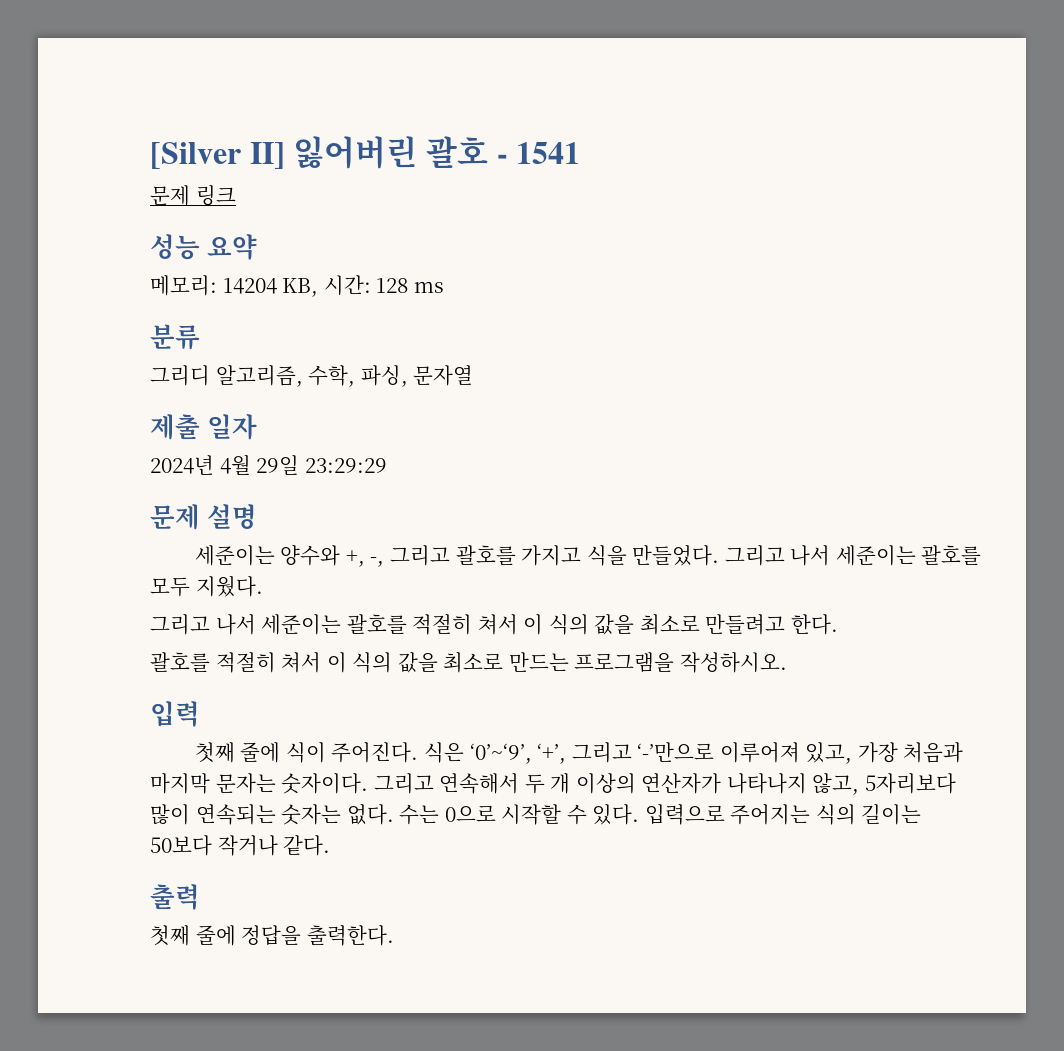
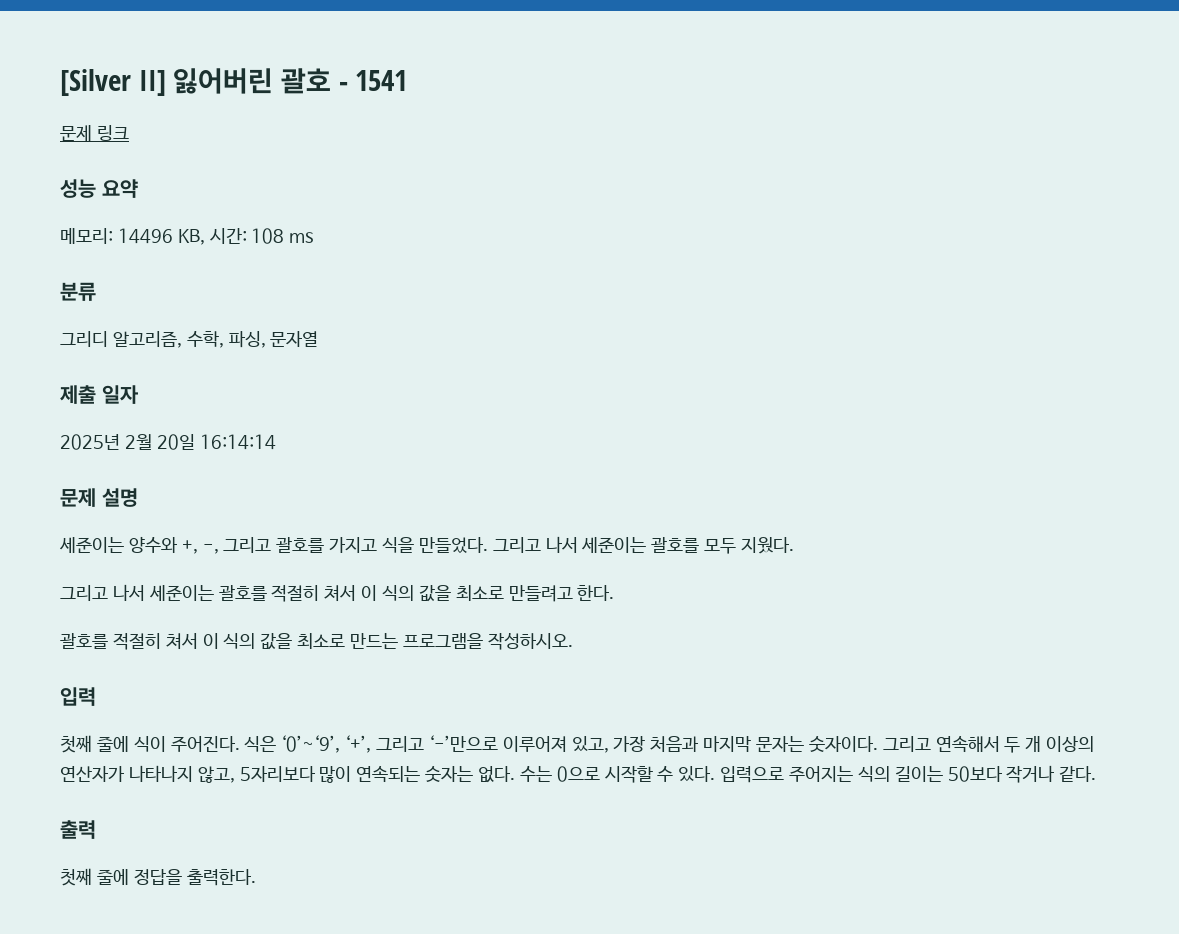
[222,278,277,294] 14204 -> [117,228,173,244] 14496
[376,278,409,293] 128 -> [251,228,285,244] 108
[150,454,387,475] 2024년 4월 29일 23:29:29 -> [60,434,276,450] 2025년 2월 20일 16:14:14

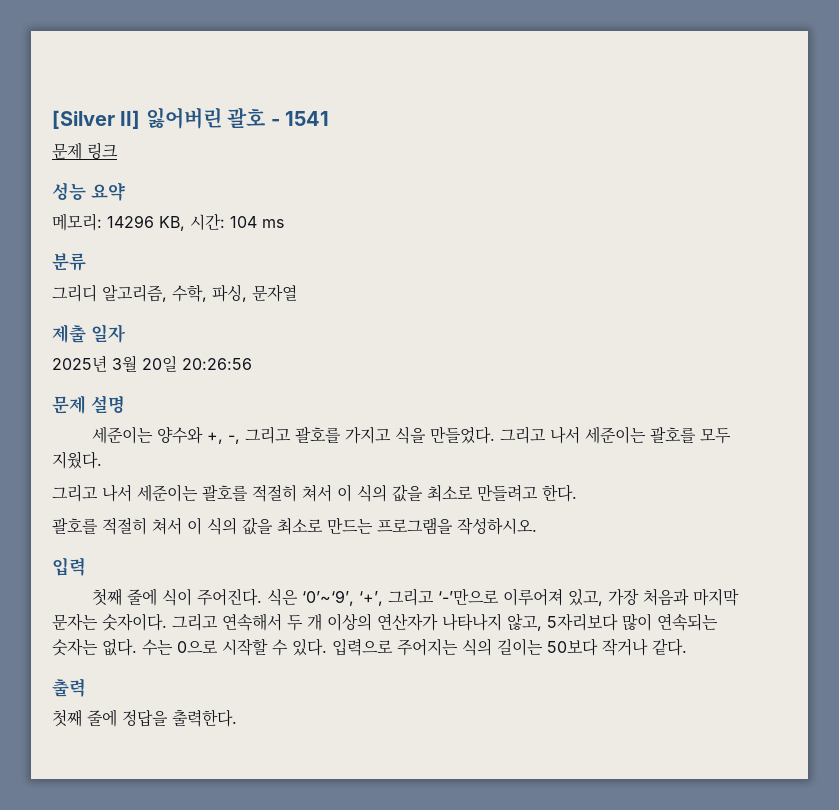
[117,228,173,244] 14496 -> [107,215,154,228] 14296
[251,228,285,244] 108 -> [230,216,257,228] 104
[124,434,276,450] 2월 20일 16:14:14 -> [112,355,252,372] 3월 20일 20:26:56

